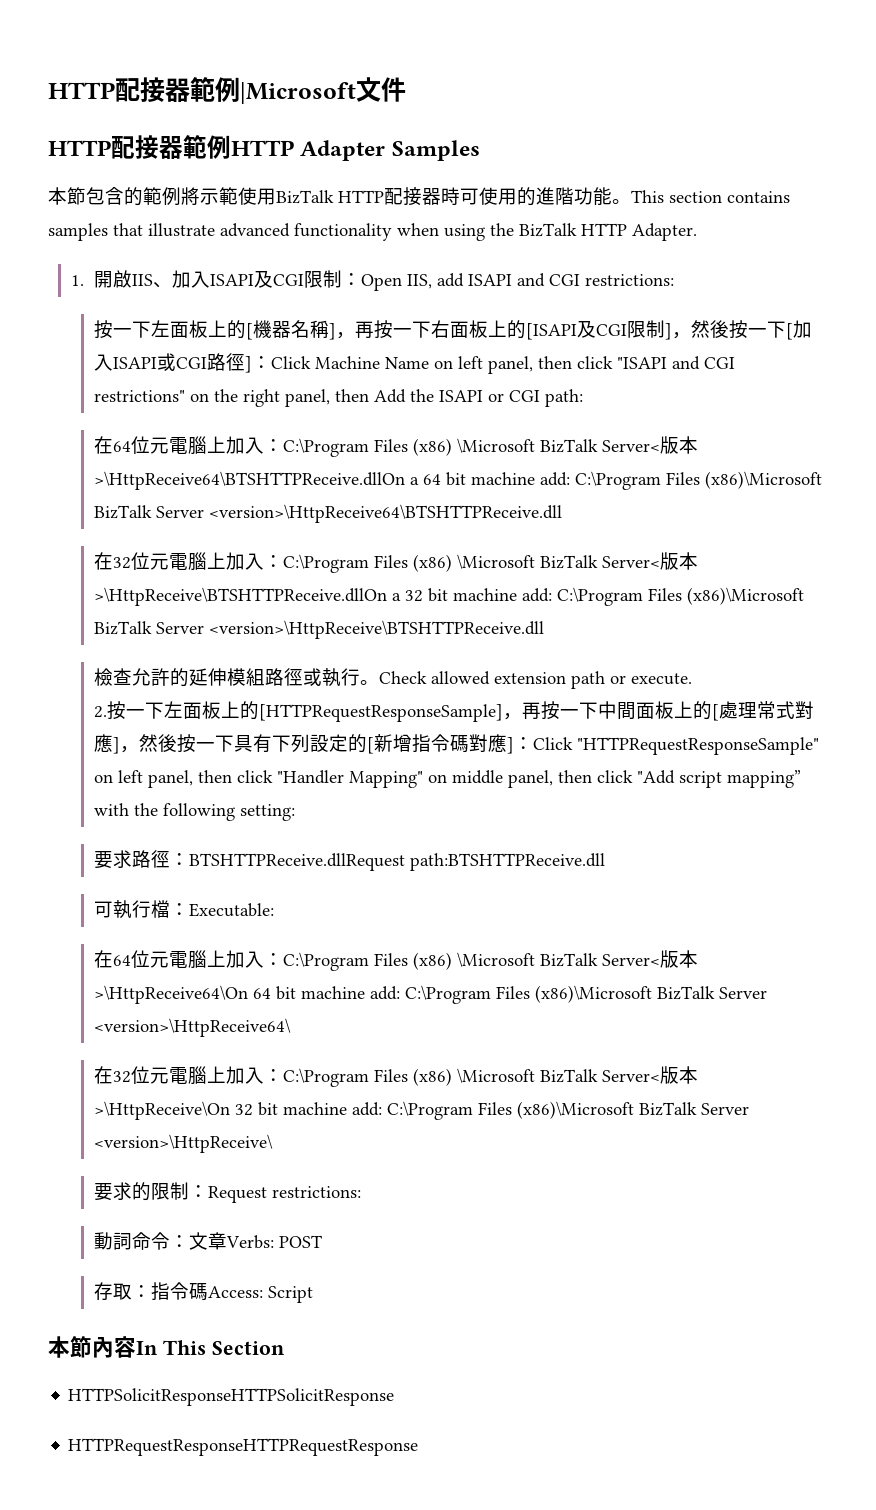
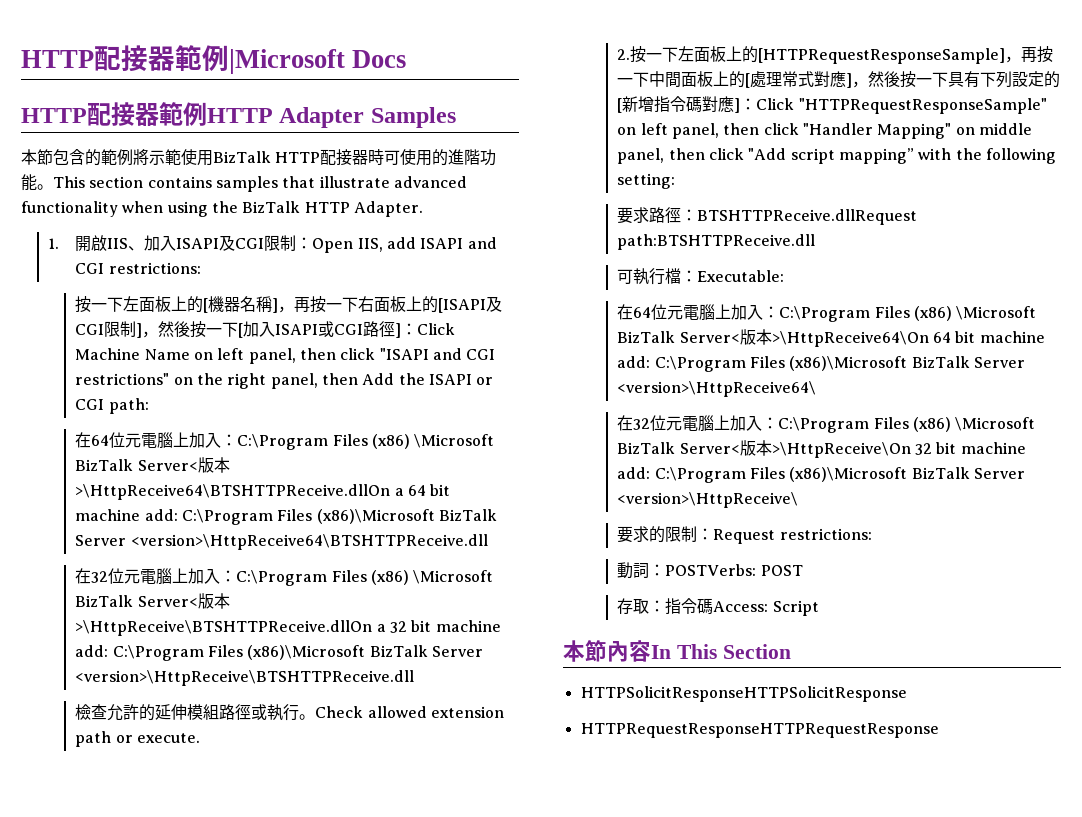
[356,77,406,102] 文件 -> [352,50,407,68] Docs
[132,1232,275,1250] 命令：文章Verbs: -> [649,564,757,576] ：POSTVerbs:

